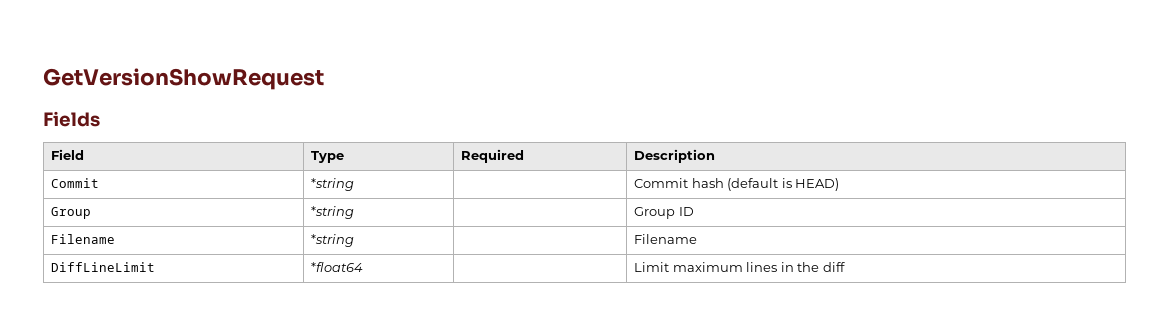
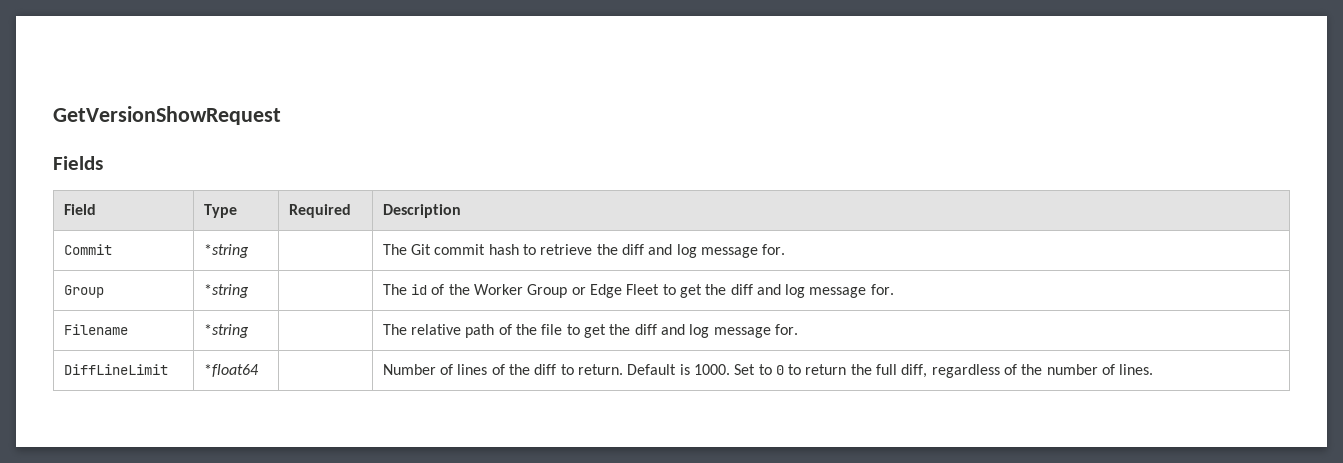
[634,178,840,191] [51,207,92,219] [311,206,355,219] [634,207,694,219] [51,234,116,244] [311,234,355,247] [634,234,698,244] [51,262,156,272] [311,262,364,272] [634,262,845,272] Commit hash (default is HEAD) // Group | *string | | Group ID // Filename | *string | | Filename // DiffLineLimit | *float64 | | Limit maximum lines in the diff -> [382,244,786,258] [63,285,104,298] [203,284,249,298] [382,284,894,298] [63,324,128,335] [203,324,249,338] [382,324,798,338] [63,364,168,375] [203,364,259,377] [382,364,1154,378] The Git commit hash to retrieve the diff and log message for. // Group | *string | | The id of the Worker Group or Edge Fleet to get the diff and log message for. // Filename | *string | | The relative path of the file to get the diff and log message for. // DiffLineLimit | *float64 | | Number of lines of the diff to return. Default is 1000. Set to 0 to return the full diff, regardless of the number of lines.

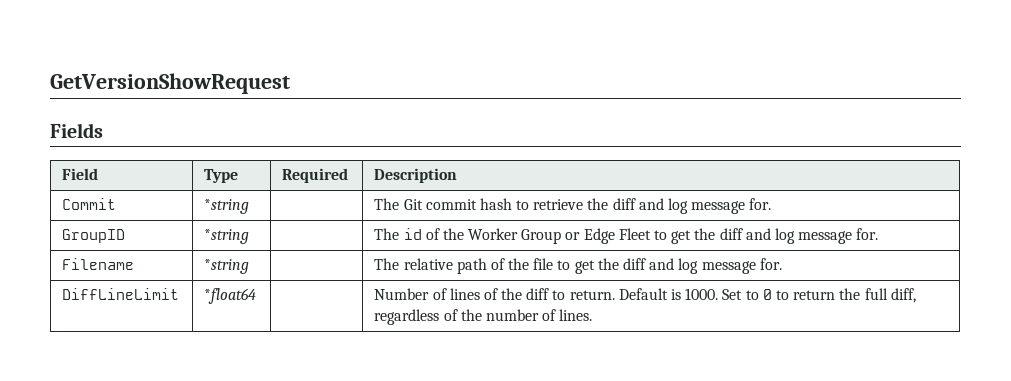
[63,285,104,298] Group -> [62,229,126,243] GroupID

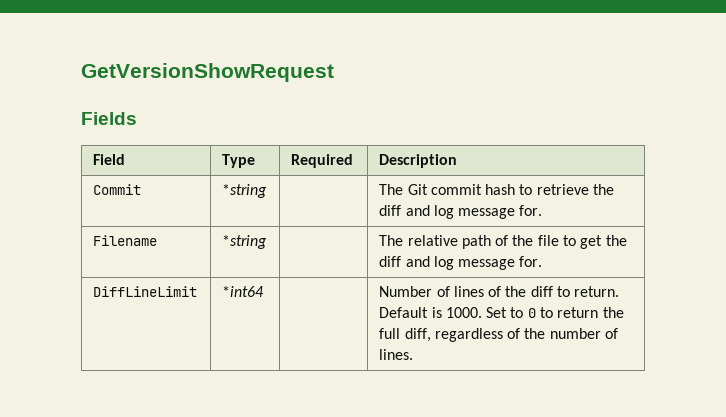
[62,229,126,243] [204,229,250,244] [374,228,879,244] // GroupID | *string | | The id of the Worker Group or Edge Fleet to get the diff and log message for. -> (543, 210) none
[204,288,257,304] *float64 -> [222,286,265,297] *int64

